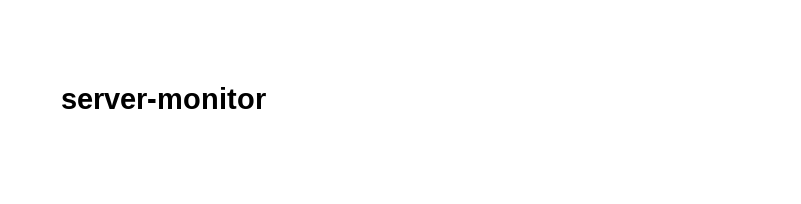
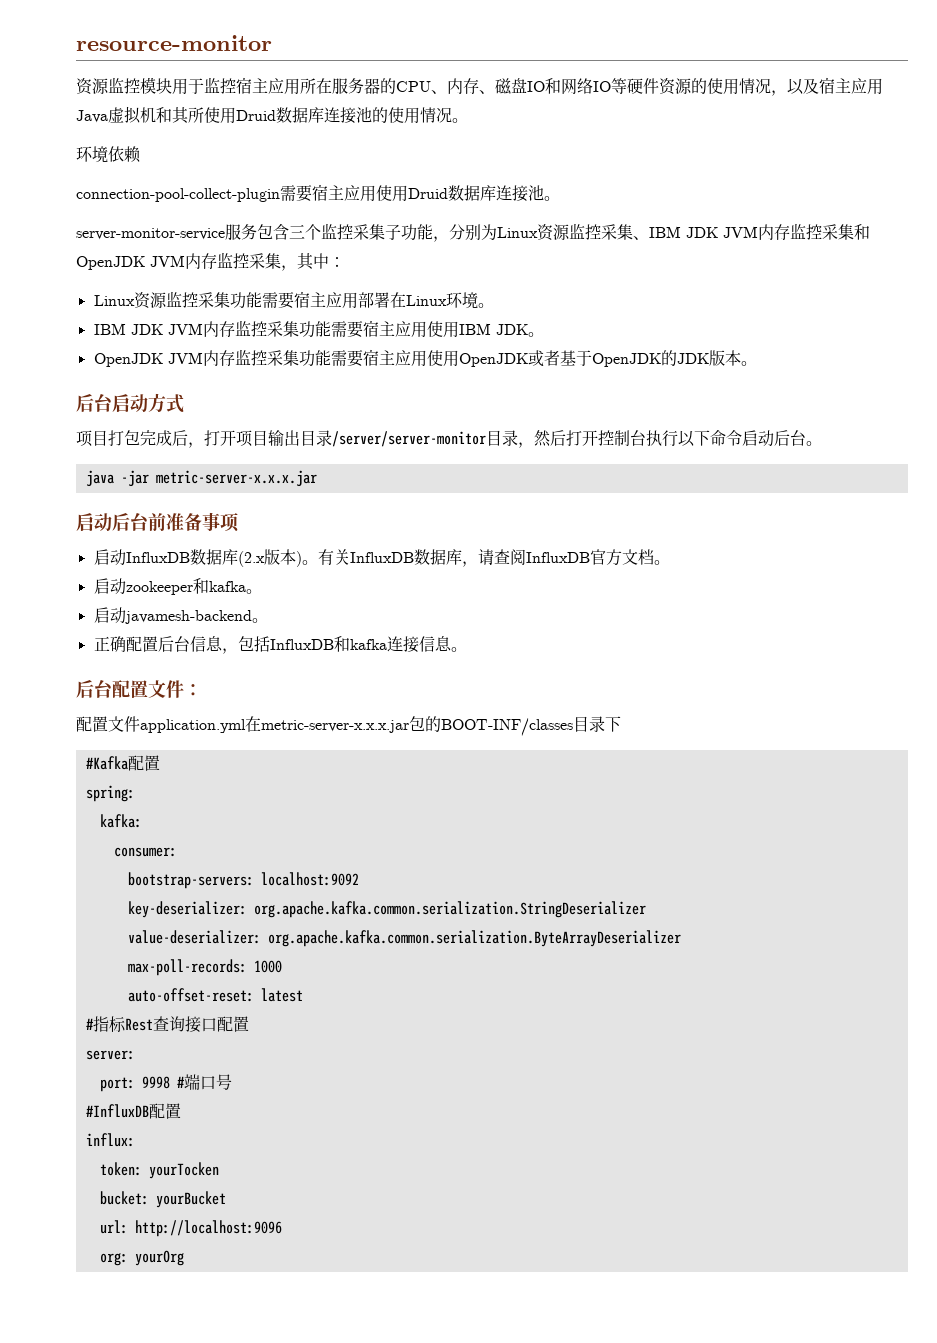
[61,87,266,109] server-monitor -> [76,35,272,51] [76,77,883,96] [76,106,468,124] [76,146,141,163] [76,184,560,202] [76,223,870,242] [76,252,345,271] [93,291,494,309] [93,320,544,338] [93,349,757,367] [76,393,184,413] [76,430,822,448] [85,470,317,487] [76,512,239,532] [93,549,670,567] [93,578,262,595] [93,607,268,624] [93,636,467,654] [76,679,202,698] [76,716,621,736] [85,755,160,771] [85,785,135,802] [99,814,142,828] [113,847,177,857] [127,872,359,889] [127,901,646,918] [127,930,681,947] [127,959,282,976] [127,988,303,1002] [85,1016,249,1033] [85,1050,135,1060] [99,1074,232,1092] [85,1103,181,1119] [85,1133,135,1147] [99,1162,219,1179] [99,1191,226,1208] [99,1220,282,1237] [99,1250,184,1266] resource-monitor // 资源监控模块用于监控宿主应用所在服务器的CPU、内存、磁盘IO和网络IO等硬件资源的使用情况，以及宿主应用Java虚拟机和其所使用Druid数据库连接池的使用情况。 // 环境依赖 // connection-pool-collect-plugin需要宿主应用使用Druid数据库连接池。 // server-monitor-service服务包含三个监控采集子功能，分别为Linux资源监控采集、IBM JDK JVM内存监控采集和OpenJDK JVM内存监控采集，其中： // Linux资源监控采集功能需要宿主应用部署在Linux环境。 // IBM JDK JVM内存监控采集功能需要宿主应用使用IBM JDK。 // OpenJDK JVM内存监控采集功能需要宿主应用使用OpenJDK或者基于OpenJDK的JDK版本。 // 后台启动方式 // 项目打包完成后，打开项目输出目录/server/server-monitor目录，然后打开控制台执行以下命令启动后台。 // java -jar metric-server-x.x.x.jar // 启动后台前准备事项 // 启动InfluxDB数据库(2.x版本)。有关InfluxDB数据库，请查阅InfluxDB官方文档。 // 启动zookeeper和kafka。 // 启动javamesh-backend。 // 正确配置后台信息，包括InfluxDB和kafka连接信息。 // 后台配置文件： // 配置文件application.yml在metric-server-x.x.x.jar包的BOOT-INF/classes目录下 // #Kafka配置 // spring: // kafka: // consumer: // bootstrap-servers: localhost:9092 // key-deserializer: org.apache.kafka.common.serialization.StringDeserializer // value-deserializer: org.apache.kafka.common.serialization.ByteArrayDeserializer // max-poll-records: 1000 // auto-offset-reset: latest // #指标Rest查询接口配置 // server: // port: 9998 #端口号 // #InfluxDB配置 // influx: // token: yourTocken // bucket: yourBucket // url: http://localhost:9096 // org: yourOrg

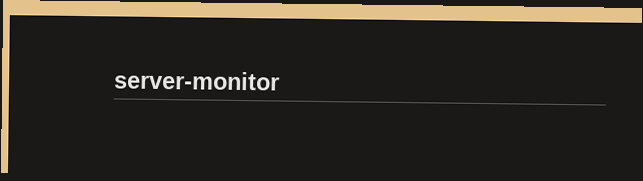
[76,35,272,51] [76,77,883,96] [76,106,468,124] [76,146,141,163] [76,184,560,202] [76,223,870,242] [76,252,345,271] [93,291,494,309] [93,320,544,338] [93,349,757,367] [76,393,184,413] [76,430,822,448] [85,470,317,487] [76,512,239,532] [93,549,670,567] [93,578,262,595] [93,607,268,624] [93,636,467,654] [76,679,202,698] [76,716,621,736] [85,755,160,771] [85,785,135,802] [99,814,142,828] [113,847,177,857] [127,872,359,889] [127,901,646,918] [127,930,681,947] [127,959,282,976] [127,988,303,1002] [85,1016,249,1033] [85,1050,135,1060] [99,1074,232,1092] [85,1103,181,1119] [85,1133,135,1147] [99,1162,219,1179] [99,1191,226,1208] [99,1220,282,1237] [99,1250,184,1266] resource-monitor // 资源监控模块用于监控宿主应用所在服务器的CPU、内存、磁盘IO和网络IO等硬件资源的使用情况，以及宿主应用Java虚拟机和其所使用Druid数据库连接池的使用情况。 // 环境依赖 // connection-pool-collect-plugin需要宿主应用使用Druid数据库连接池。 // server-monitor-service服务包含三个监控采集子功能，分别为Linux资源监控采集、IBM JDK JVM内存监控采集和OpenJDK JVM内存监控采集，其中： // Linux资源监控采集功能需要宿主应用部署在Linux环境。 // IBM JDK JVM内存监控采集功能需要宿主应用使用IBM JDK。 // OpenJDK JVM内存监控采集功能需要宿主应用使用OpenJDK或者基于OpenJDK的JDK版本。 // 后台启动方式 // 项目打包完成后，打开项目输出目录/server/server-monitor目录，然后打开控制台执行以下命令启动后台。 // java -jar metric-server-x.x.x.jar // 启动后台前准备事项 // 启动InfluxDB数据库(2.x版本)。有关InfluxDB数据库，请查阅InfluxDB官方文档。 // 启动zookeeper和kafka。 // 启动javamesh-backend。 // 正确配置后台信息，包括InfluxDB和kafka连接信息。 // 后台配置文件： // 配置文件application.yml在metric-server-x.x.x.jar包的BOOT-INF/classes目录下 // #Kafka配置 // spring: // kafka: // consumer: // bootstrap-servers: localhost:9092 // key-deserializer: org.apache.kafka.common.serialization.StringDeserializer // value-deserializer: org.apache.kafka.common.serialization.ByteArrayDeserializer // max-poll-records: 1000 // auto-offset-reset: latest // #指标Rest查询接口配置 // server: // port: 9998 #端口号 // #InfluxDB配置 // influx: // token: yourTocken // bucket: yourBucket // url: http://localhost:9096 // org: yourOrg -> [114,70,280,91] server-monitor

